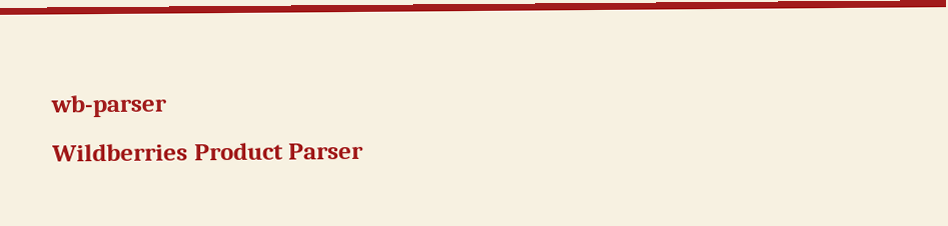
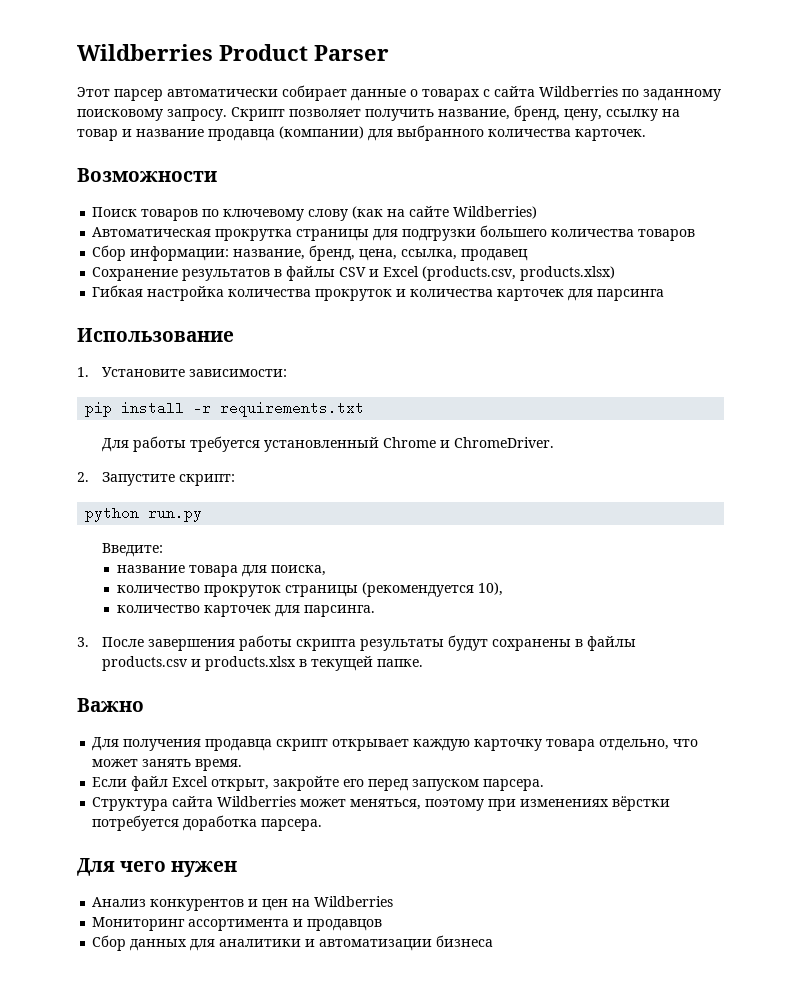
[50,94,168,118] wb-parser // -> (77, 52) none
(365, 151) none -> [77,85,721,101] [77,105,680,121] [77,125,646,141] [77,168,217,182] [92,206,538,221] [92,225,696,241] [92,245,529,261] [92,266,616,281] [92,285,665,301] [77,328,234,342] [77,367,287,377] [85,401,365,417] [101,436,554,452] [77,472,235,486] [85,506,203,522] [101,543,163,557] [117,565,327,577] [117,582,504,597] [117,605,376,617] [77,635,636,651] [101,656,423,671] [77,698,144,712] [92,737,699,751] [92,759,243,771] [92,776,545,791] [92,796,671,811] [92,815,323,831] [77,858,238,877] [92,896,394,911] [92,917,383,931] [92,935,494,951] // Этот парсер автоматически собирает данные о товарах с сайта Wildberries по заданному поисковому запросу. Скрипт позволяет получить название, бренд, цену, ссылку на товар и название продавца (компании) для выбранного количества карточек. // Возможности // Поиск товаров по ключевому слову (как на сайте Wildberries) // Автоматическая прокрутка страницы для подгрузки большего количества товаров // Сбор информации: название, бренд, цена, ссылка, продавец // Сохранение результатов в файлы CSV и Excel (products.csv, products.xlsx) // Гибкая настройка количества прокруток и количества карточек для парсинга // Использование // 1. Установите зависимости: // pip install -r requirements.txt // Для работы требуется установленный Chrome и ChromeDriver. // 2. Запустите скрипт: // python run.py // Введите: // название товара для поиска, // количество прокруток страницы (рекомендуется 10), // количество карточек для парсинга. // 3. После завершения работы скрипта результаты будут сохранены в файлы products.csv и products.xlsx в текущей папке. // Важно // Для получения продавца скрипт открывает каждую карточку товара отдельно, что может занять время. // Если файл Excel открыт, закройте его перед запуском парсера. // Структура сайта Wildberries может меняться, поэтому при изменениях вёрстки потребуется доработка парсера. // Для чего нужен // Анализ конкурентов и цен на Wildberries // Мониторинг ассортимента и продавцов // Сбор данных для аналитики и автоматизации бизнеса

